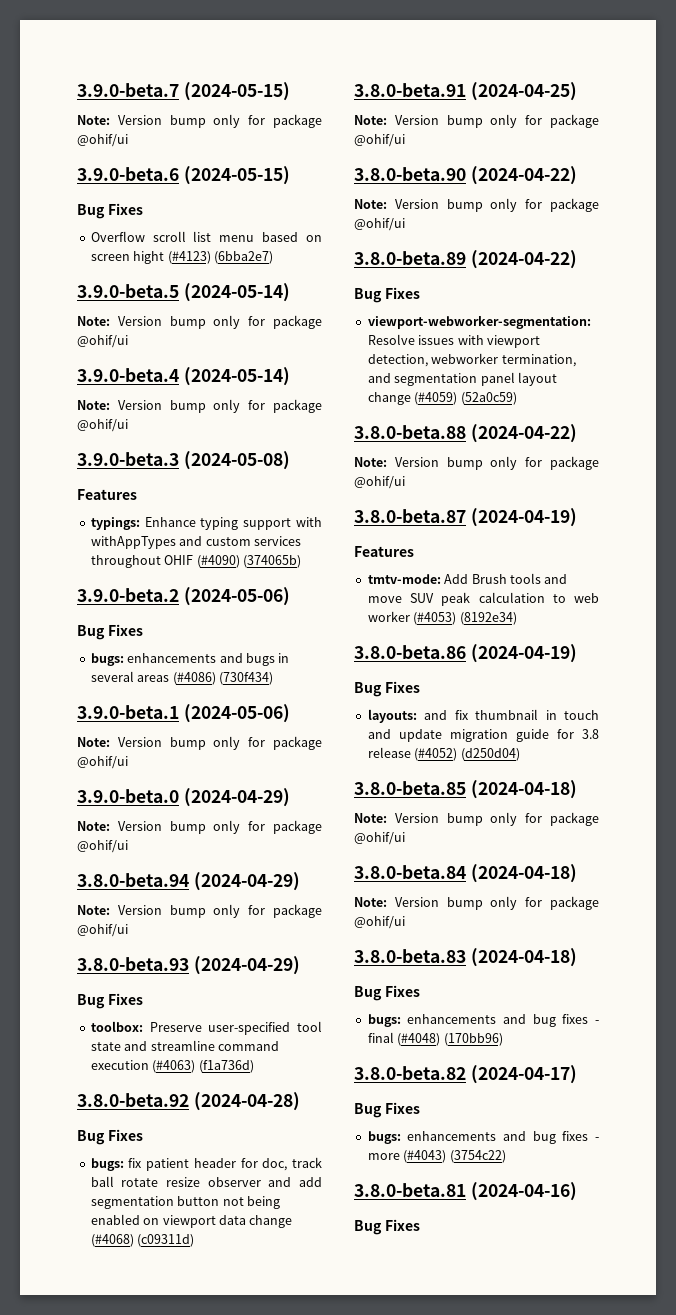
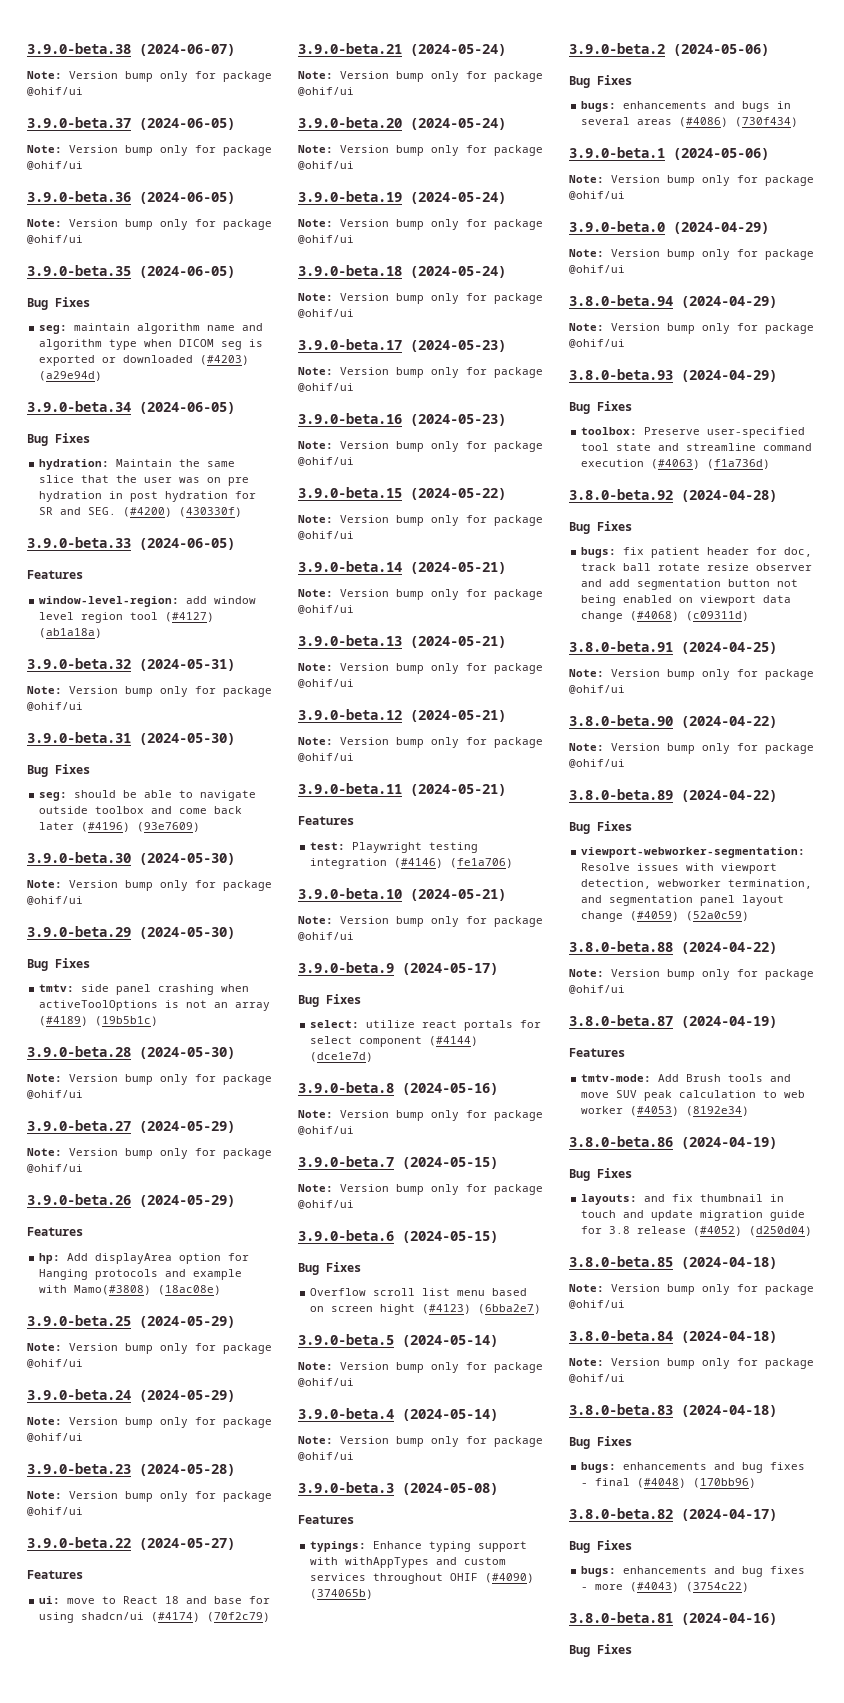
(77, 90) none -> [27,43,235,56] [27,71,272,82] [27,87,83,96] [27,117,235,130] [27,145,272,156] [27,161,83,170] [27,191,235,204] [27,219,272,230] [27,235,83,244] [27,265,235,278] [27,297,90,310] [39,323,264,334] [39,339,264,350] [39,355,250,366] [39,371,103,381] [27,401,235,414] [27,433,90,446] [39,459,236,470] [39,475,250,486] [39,491,257,502] [39,507,243,517] [27,537,235,550] [27,570,83,579] [39,596,257,607] [39,612,215,623] [39,628,103,638] [27,658,235,671] [27,686,272,697] [27,702,83,711] [27,732,235,745] [27,764,90,777] [39,790,257,801] [39,806,243,814] [39,822,201,832] [27,852,235,865] [27,880,272,891] [27,896,83,905] [27,926,235,939] [27,958,90,971] [39,984,250,995] [39,1000,271,1011] [39,1016,159,1026] [27,1046,235,1059] [27,1074,272,1085] [27,1090,83,1099] [27,1120,235,1133] [27,1148,272,1159] [27,1164,83,1173] [27,1194,235,1207] [27,1227,83,1236] [39,1253,250,1264] [39,1269,243,1280] [39,1285,222,1295] [27,1315,235,1328] [27,1343,272,1354] [27,1359,83,1368] [27,1389,235,1402] [27,1417,272,1428] [27,1433,83,1442] [27,1463,235,1476] [27,1491,272,1502] [27,1507,83,1516] [27,1537,235,1550] [27,1570,83,1579] [39,1596,271,1604] [39,1612,271,1623] [298,43,506,56] [298,71,543,82] [298,87,354,96] [298,117,506,130] [298,145,543,156] [298,161,354,170] [298,191,506,204] [298,219,543,230] [298,235,354,244] [298,265,506,278] [298,293,543,304] [298,309,354,318] [298,339,506,352] [298,367,543,378] [298,383,354,392] [298,413,506,426] [298,441,543,452] [298,457,354,466] [298,487,506,500] [298,515,543,526] [298,531,354,540] [298,561,506,574] [298,589,543,600] [298,605,354,614] [298,635,506,648] [298,663,543,674] [298,679,354,688] [298,709,506,722] [298,737,543,748] [298,753,354,762] [298,783,506,796] [298,816,354,825] [310,842,479,853] [310,858,514,869] [298,888,506,901] [298,916,543,927] [298,932,354,941] [298,962,498,975] [298,994,361,1007] [310,1020,542,1031] [310,1036,479,1047] [310,1052,374,1062] [298,1082,498,1095] [298,1110,543,1121] [298,1126,354,1135] 3.9.0-beta.38 (2024-06-07) // Note: Version bump only for package @ohif/ui // 3.9.0-beta.37 (2024-06-05) // Note: Version bump only for package @ohif/ui // 3.9.0-beta.36 (2024-06-05) // Note: Version bump only for package @ohif/ui // 3.9.0-beta.35 (2024-06-05) // Bug Fixes // seg: maintain algorithm name and algorithm type when DICOM seg is exported or downloaded (#4203) (a29e94d) // 3.9.0-beta.34 (2024-06-05) // Bug Fixes // hydration: Maintain the same slice that the user was on pre hydration in post hydration for SR and SEG. (#4200) (430330f) // 3.9.0-beta.33 (2024-06-05) // Features // window-level-region: add window level region tool (#4127) (ab1a18a) // 3.9.0-beta.32 (2024-05-31) // Note: Version bump only for package @ohif/ui // 3.9.0-beta.31 (2024-05-30) // Bug Fixes // seg: should be able to navigate outside toolbox and come back later (#4196) (93e7609) // 3.9.0-beta.30 (2024-05-30) // Note: Version bump only for package @ohif/ui // 3.9.0-beta.29 (2024-05-30) // Bug Fixes // tmtv: side panel crashing when activeToolOptions is not an array (#4189) (19b5b1c) // 3.9.0-beta.28 (2024-05-30) // Note: Version bump only for package @ohif/ui // 3.9.0-beta.27 (2024-05-29) // Note: Version bump only for package @ohif/ui // 3.9.0-beta.26 (2024-05-29) // Features // hp: Add displayArea option for Hanging protocols and example with Mamo(#3808) (18ac08e) // 3.9.0-beta.25 (2024-05-29) // Note: Version bump only for package @ohif/ui // 3.9.0-beta.24 (2024-05-29) // Note: Version bump only for package @ohif/ui // 3.9.0-beta.23 (2024-05-28) // Note: Version bump only for package @ohif/ui // 3.9.0-beta.22 (2024-05-27) // Features // ui: move to React 18 and base for using shadcn/ui (#4174) (70f2c79) // 3.9.0-beta.21 (2024-05-24) // Note: Version bump only for package @ohif/ui // 3.9.0-beta.20 (2024-05-24) // Note: Version bump only for package @ohif/ui // 3.9.0-beta.19 (2024-05-24) // Note: Version bump only for package @ohif/ui // 3.9.0-beta.18 (2024-05-24) // Note: Version bump only for package @ohif/ui // 3.9.0-beta.17 (2024-05-23) // Note: Version bump only for package @ohif/ui // 3.9.0-beta.16 (2024-05-23) // Note: Version bump only for package @ohif/ui // 3.9.0-beta.15 (2024-05-22) // Note: Version bump only for package @ohif/ui // 3.9.0-beta.14 (2024-05-21) // Note: Version bump only for package @ohif/ui // 3.9.0-beta.13 (2024-05-21) // Note: Version bump only for package @ohif/ui // 3.9.0-beta.12 (2024-05-21) // Note: Version bump only for package @ohif/ui // 3.9.0-beta.11 (2024-05-21) // Features // test: Playwright testing integration (#4146) (fe1a706) // 3.9.0-beta.10 (2024-05-21) // Note: Version bump only for package @ohif/ui // 3.9.0-beta.9 (2024-05-17) // Bug Fixes // select: utilize react portals for select component (#4144) (dce1e7d) // 3.9.0-beta.8 (2024-05-16) // Note: Version bump only for package @ohif/ui //

